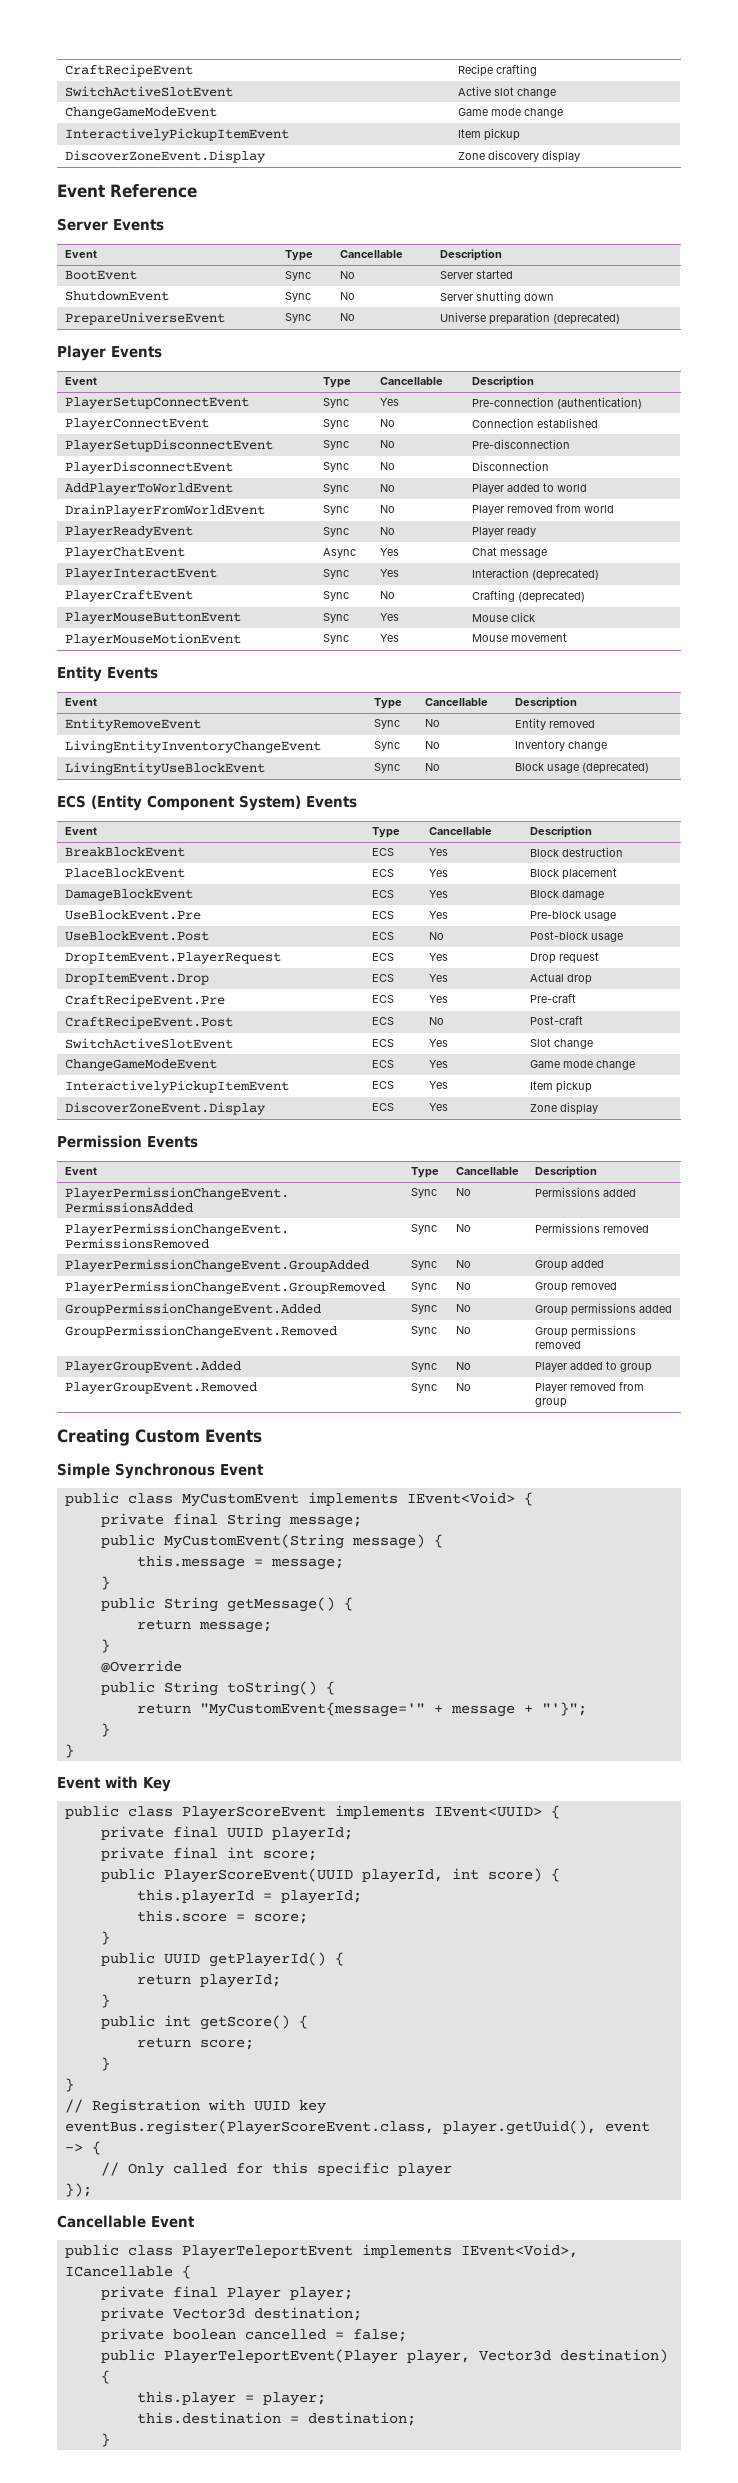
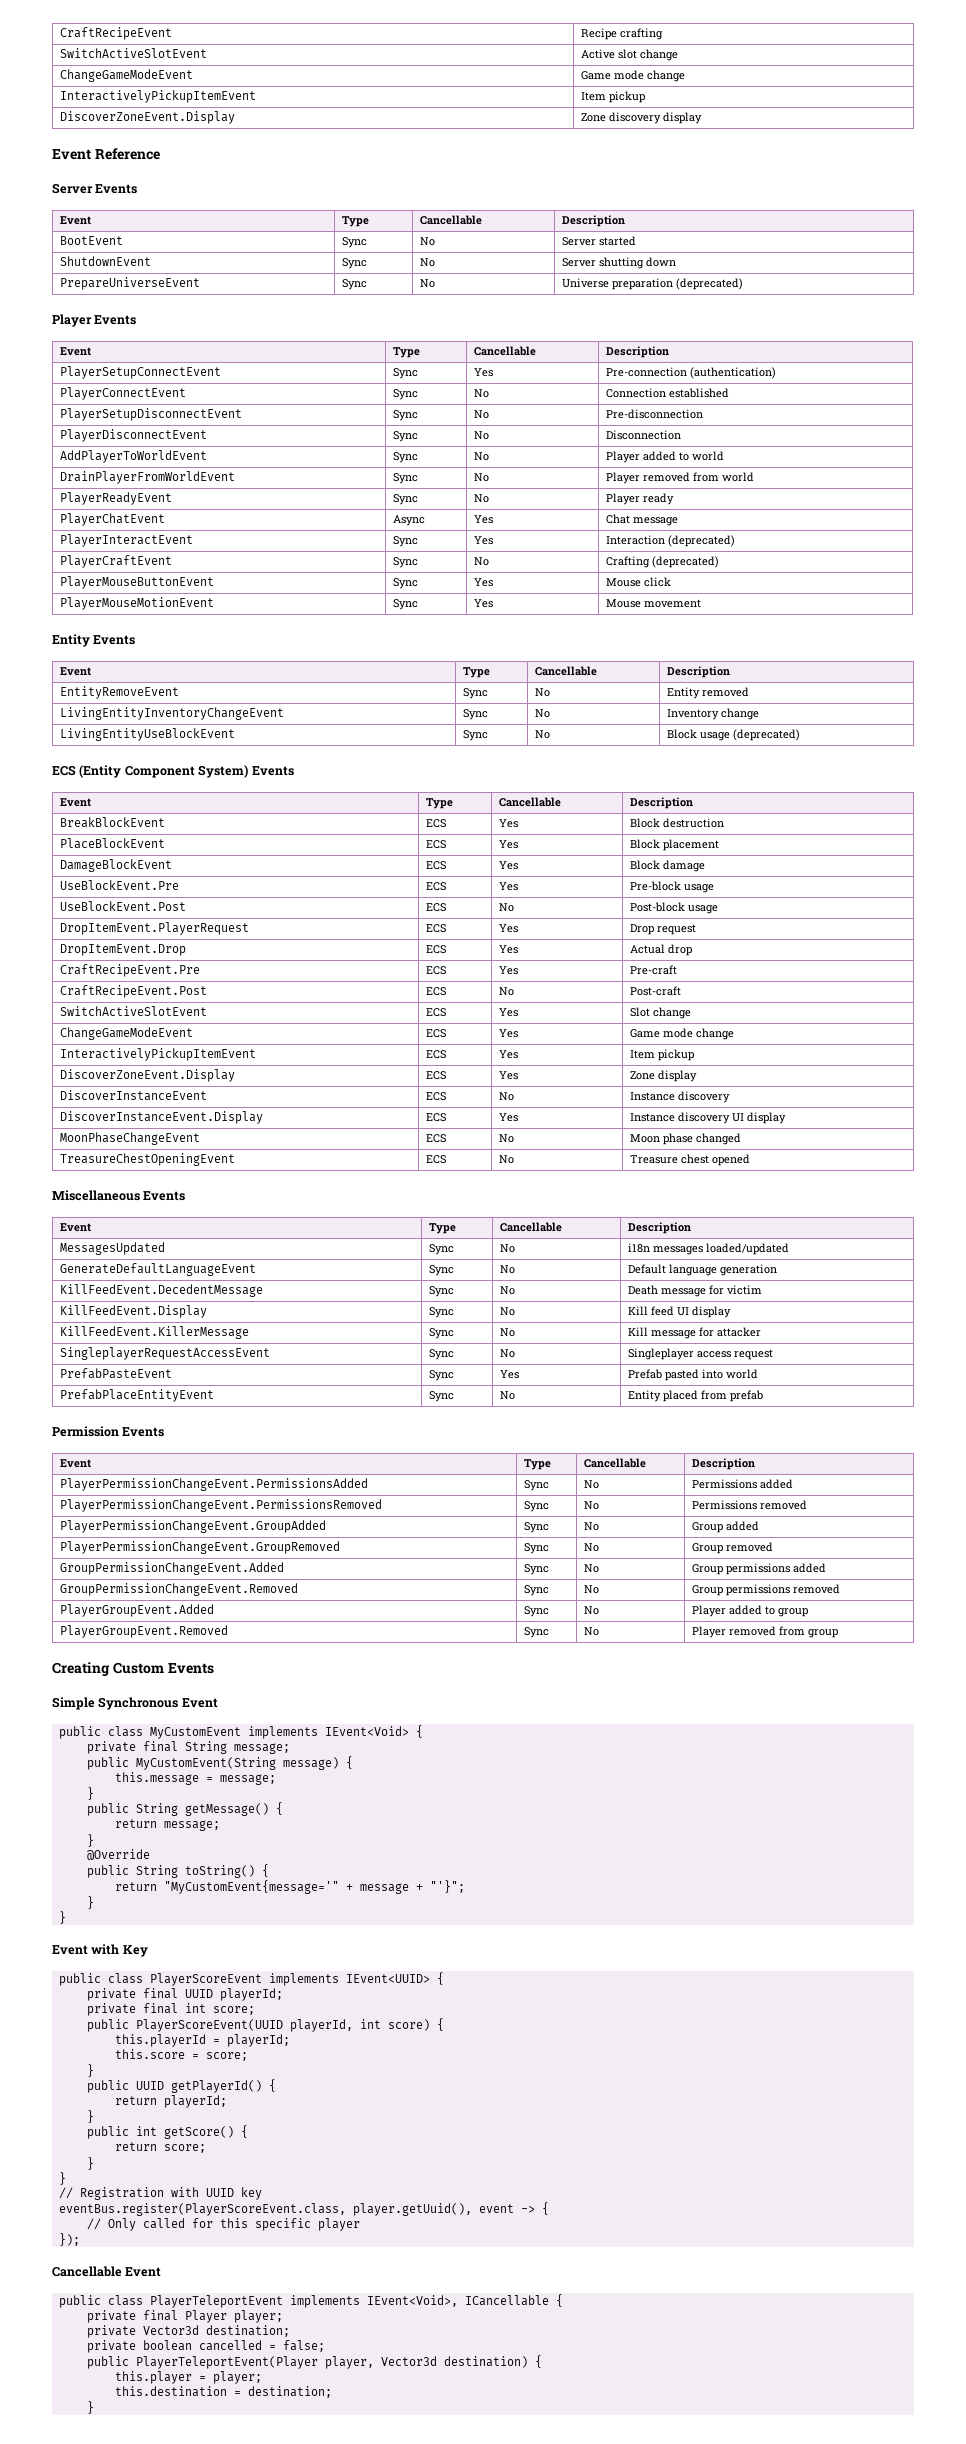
(598, 1108) none -> [59,1090,207,1101] [425,1092,446,1101] [498,1092,514,1101] [629,1091,730,1103] [59,1111,263,1124] [425,1113,446,1122] [498,1113,518,1122] [629,1112,786,1124] [59,1132,200,1145] [425,1134,446,1143] [498,1134,514,1143] [629,1133,741,1145] [59,1153,235,1166] [425,1155,446,1164] [498,1155,514,1164] [629,1154,750,1166] [52,1190,186,1201] [59,1223,91,1232] [428,1223,456,1234] [499,1222,562,1232] [627,1222,691,1234] [59,1242,165,1255] [428,1244,454,1255] [499,1244,515,1253] [627,1243,789,1255] [59,1263,256,1276] [428,1265,454,1276] [499,1265,515,1274] [627,1264,777,1276] [59,1284,263,1297] [428,1286,454,1297] [499,1286,515,1295] [627,1285,762,1297] [59,1305,207,1318] [428,1307,454,1318] [499,1307,515,1316] [627,1306,731,1318] [59,1326,249,1339] [428,1328,454,1339] [499,1328,515,1337] [627,1327,761,1339] [59,1347,270,1360] [428,1349,454,1360] [499,1349,515,1358] [627,1348,773,1360] [59,1368,172,1379] [428,1370,454,1381] [499,1370,519,1379] [627,1369,758,1381] [59,1389,214,1402] [428,1391,454,1402] [499,1391,515,1400] [627,1390,763,1402] // DiscoverInstanceEvent | ECS | No | Instance discovery // DiscoverInstanceEvent.Display | ECS | Yes | Instance discovery UI display // MoonPhaseChangeEvent | ECS | No | Moon phase changed // TreasureChestOpeningEvent | ECS | No | Treasure chest opened // Miscellaneous Events // Event | Type | Cancellable | Description // MessagesUpdated | Sync | No | i18n messages loaded/updated // GenerateDefaultLanguageEvent | Sync | No | Default language generation // KillFeedEvent.DecedentMessage | Sync | No | Death message for victim // KillFeedEvent.Display | Sync | No | Kill feed UI display // KillFeedEvent.KillerMessage | Sync | No | Kill message for attacker // SingleplayerRequestAccessEvent | Sync | No | Singleplayer access request // PrefabPasteEvent | Sync | Yes | Prefab pasted into world // PrefabPlaceEntityEvent | Sync | No | Entity placed from prefab

